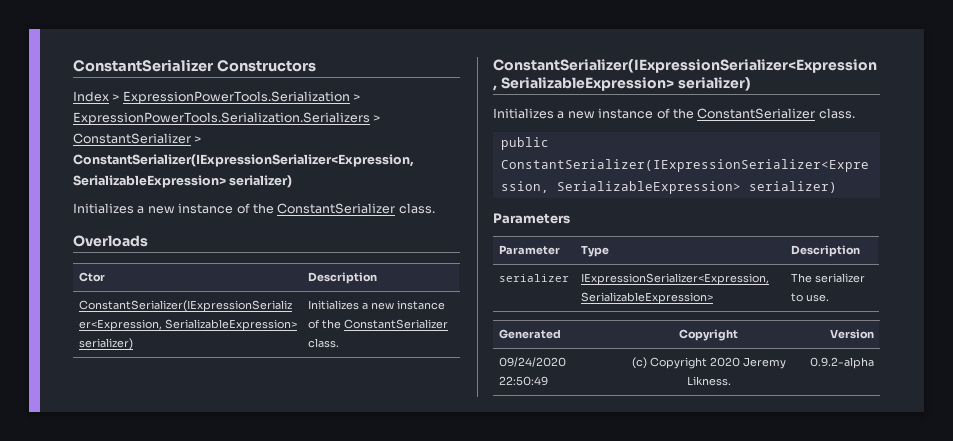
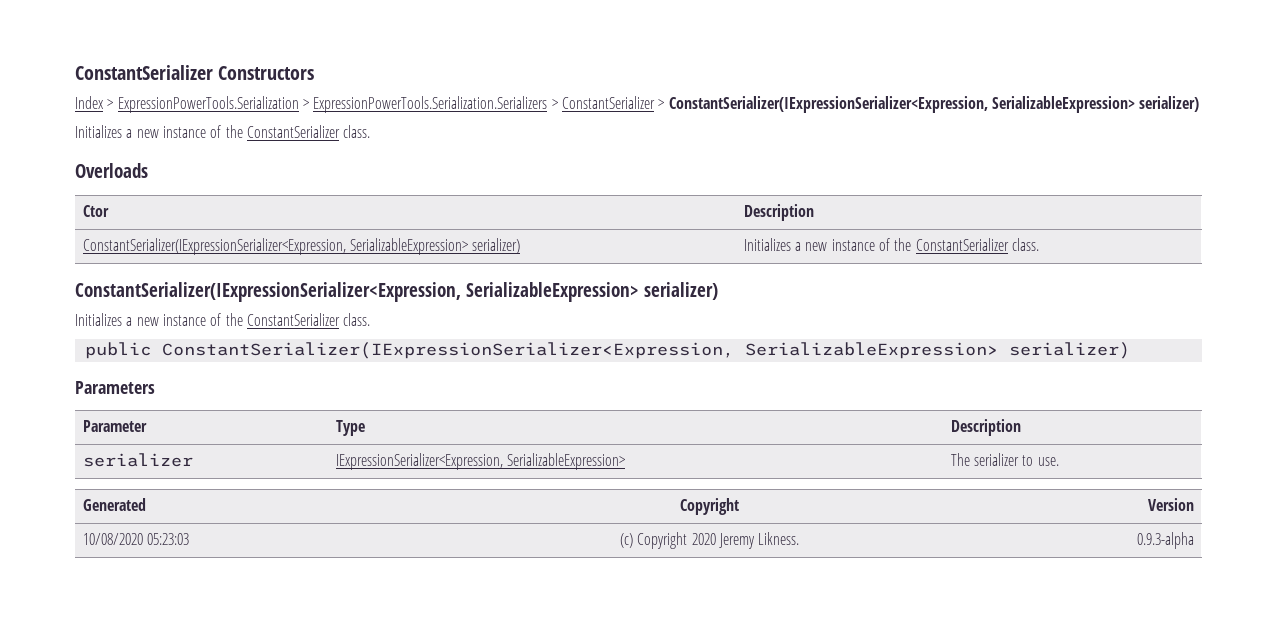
[498,357,566,367] [498,376,548,386] 09/24/2020 22:50:49 -> [82,533,190,545] 10/08/2020 05:23:03
[810,357,875,369] 0.9.2-alpha -> [1137,532,1195,549] 0.9.3-alpha

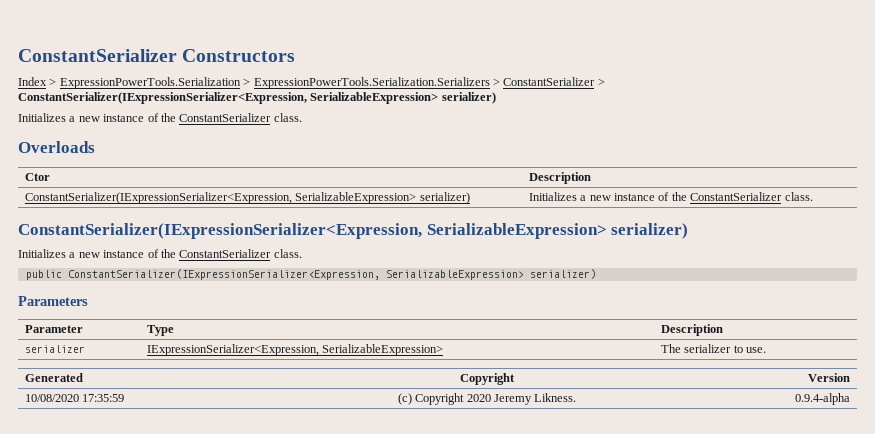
[147,533,190,545] 05:23:03 -> [82,394,125,402] 17:35:59
[1137,532,1195,549] 0.9.3-alpha -> [795,393,851,405] 0.9.4-alpha

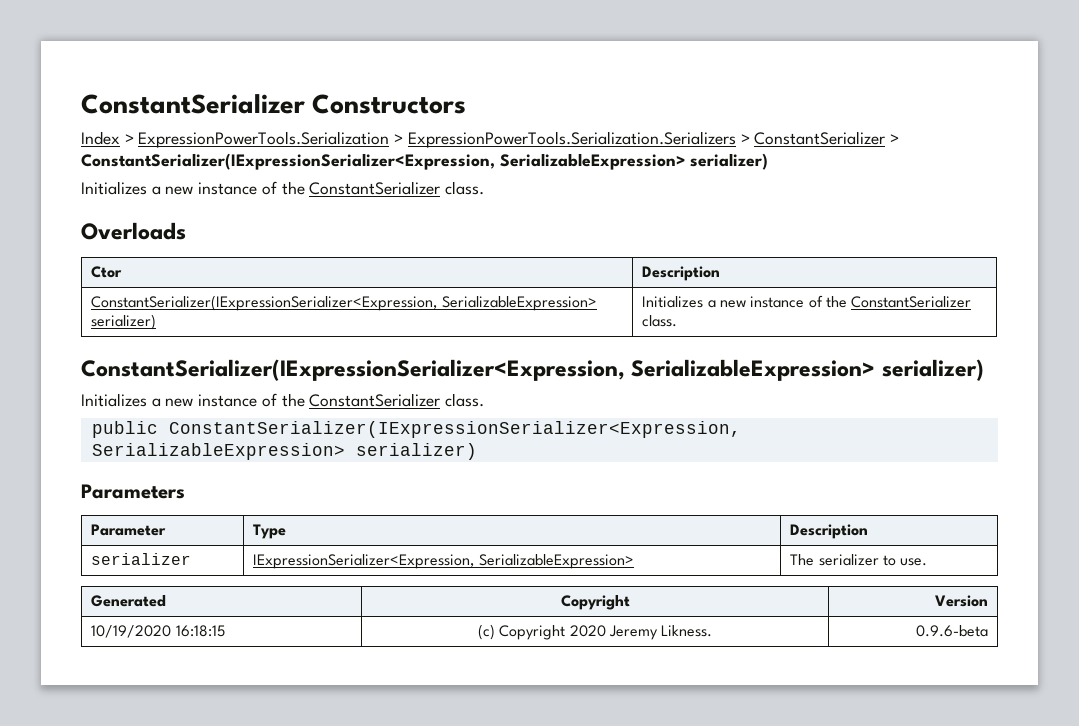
[24,394,125,402] 10/08/2020 17:35:59 -> [91,625,225,638] 10/19/2020 16:18:15
[795,393,851,405] 0.9.4-alpha -> [915,625,988,637] 0.9.6-beta

